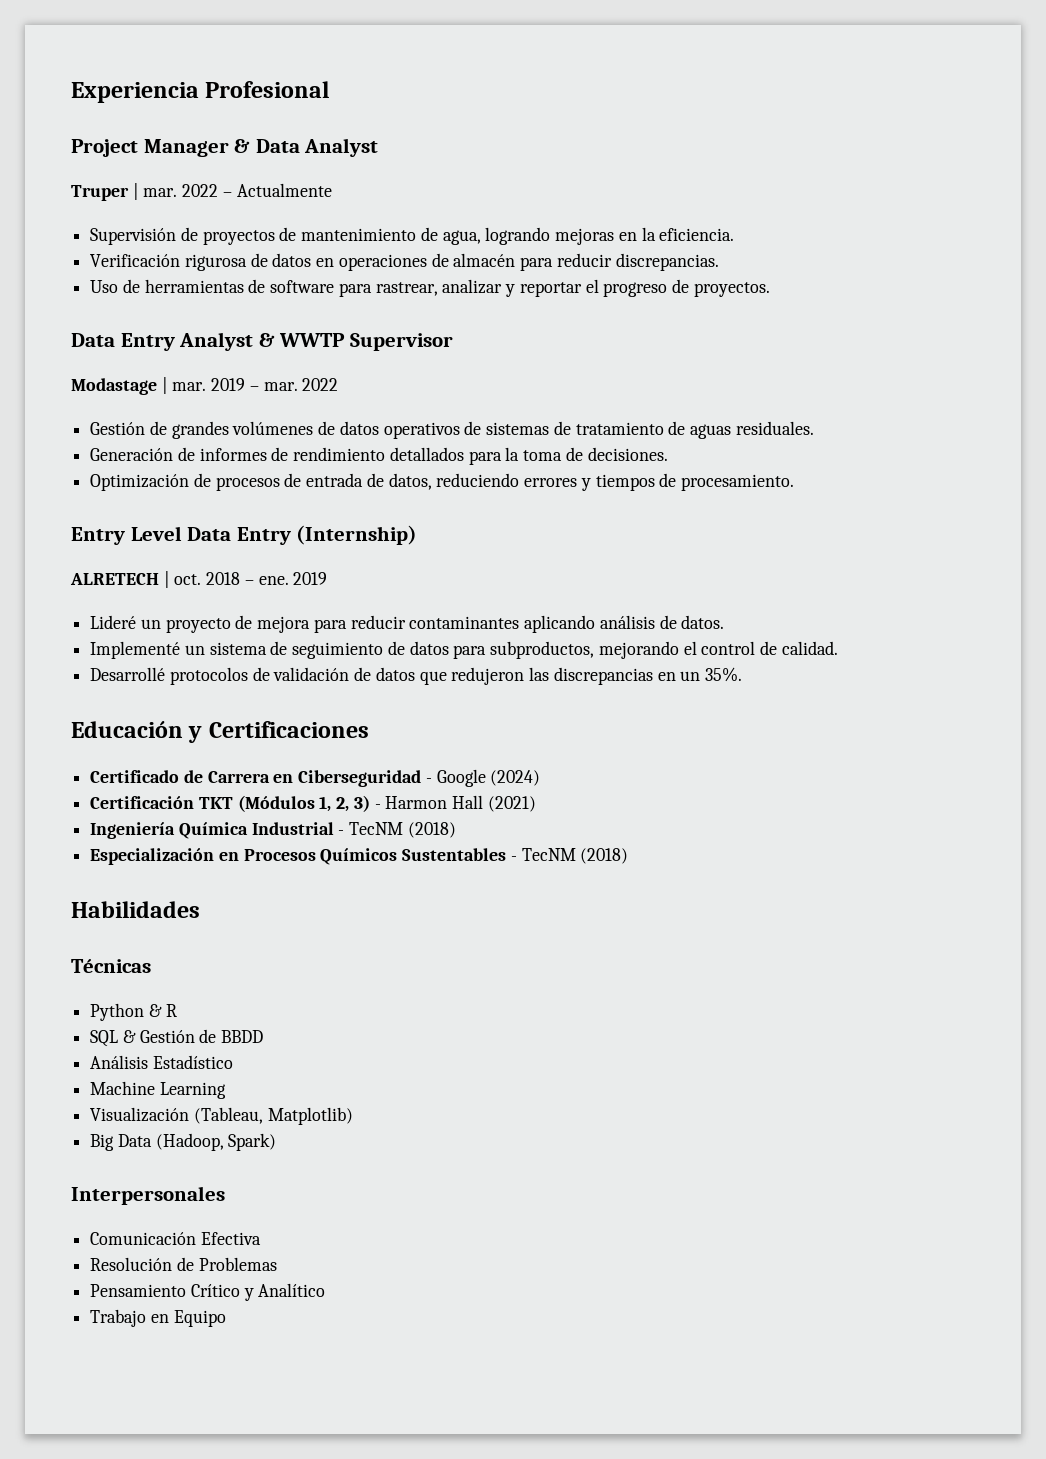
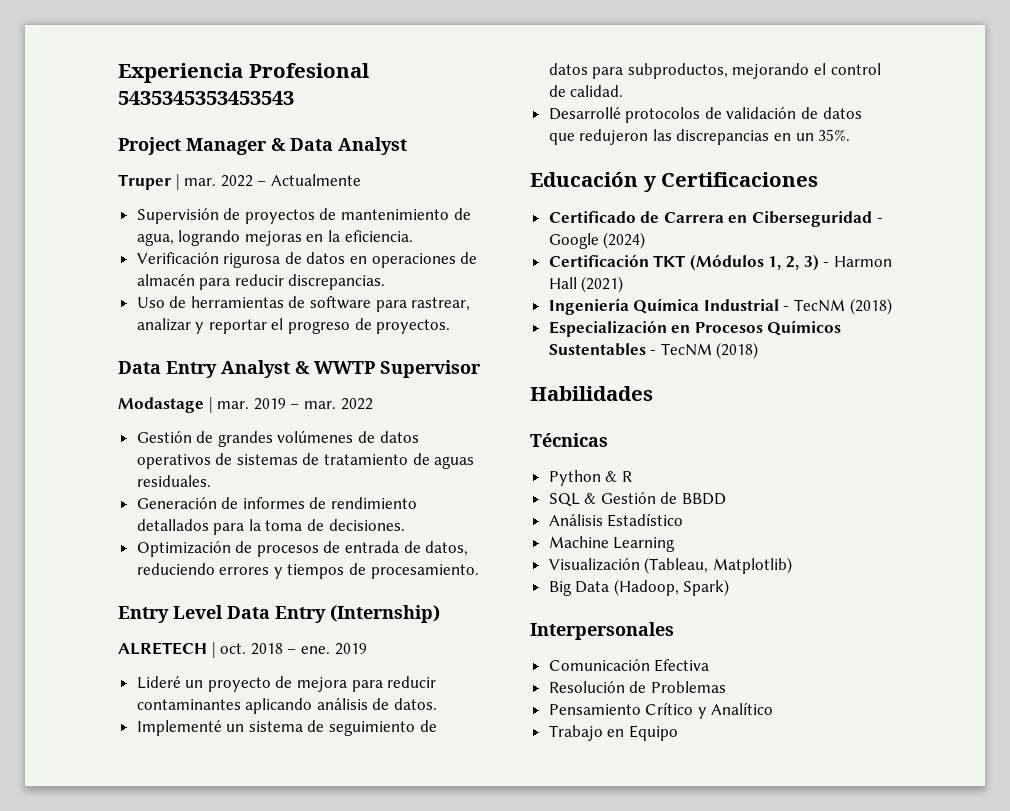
(330, 89) none -> [118,91,294,105] 5435345353453543

